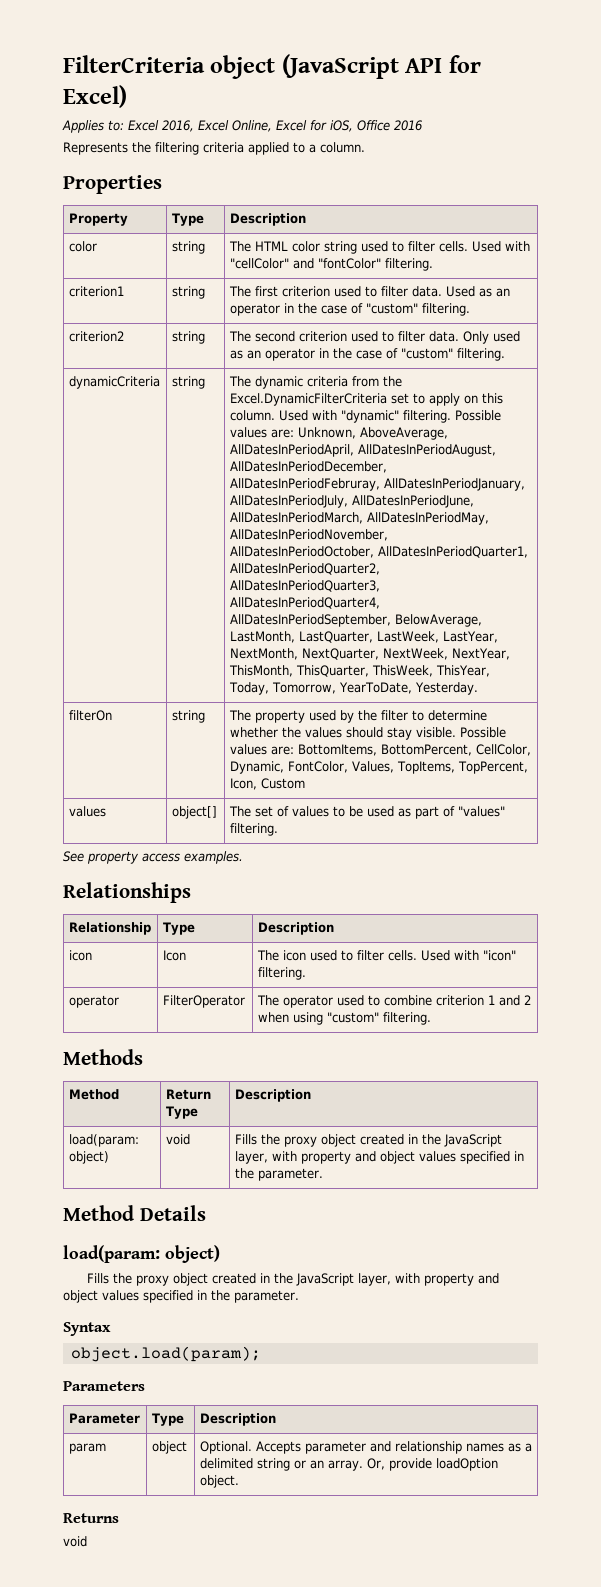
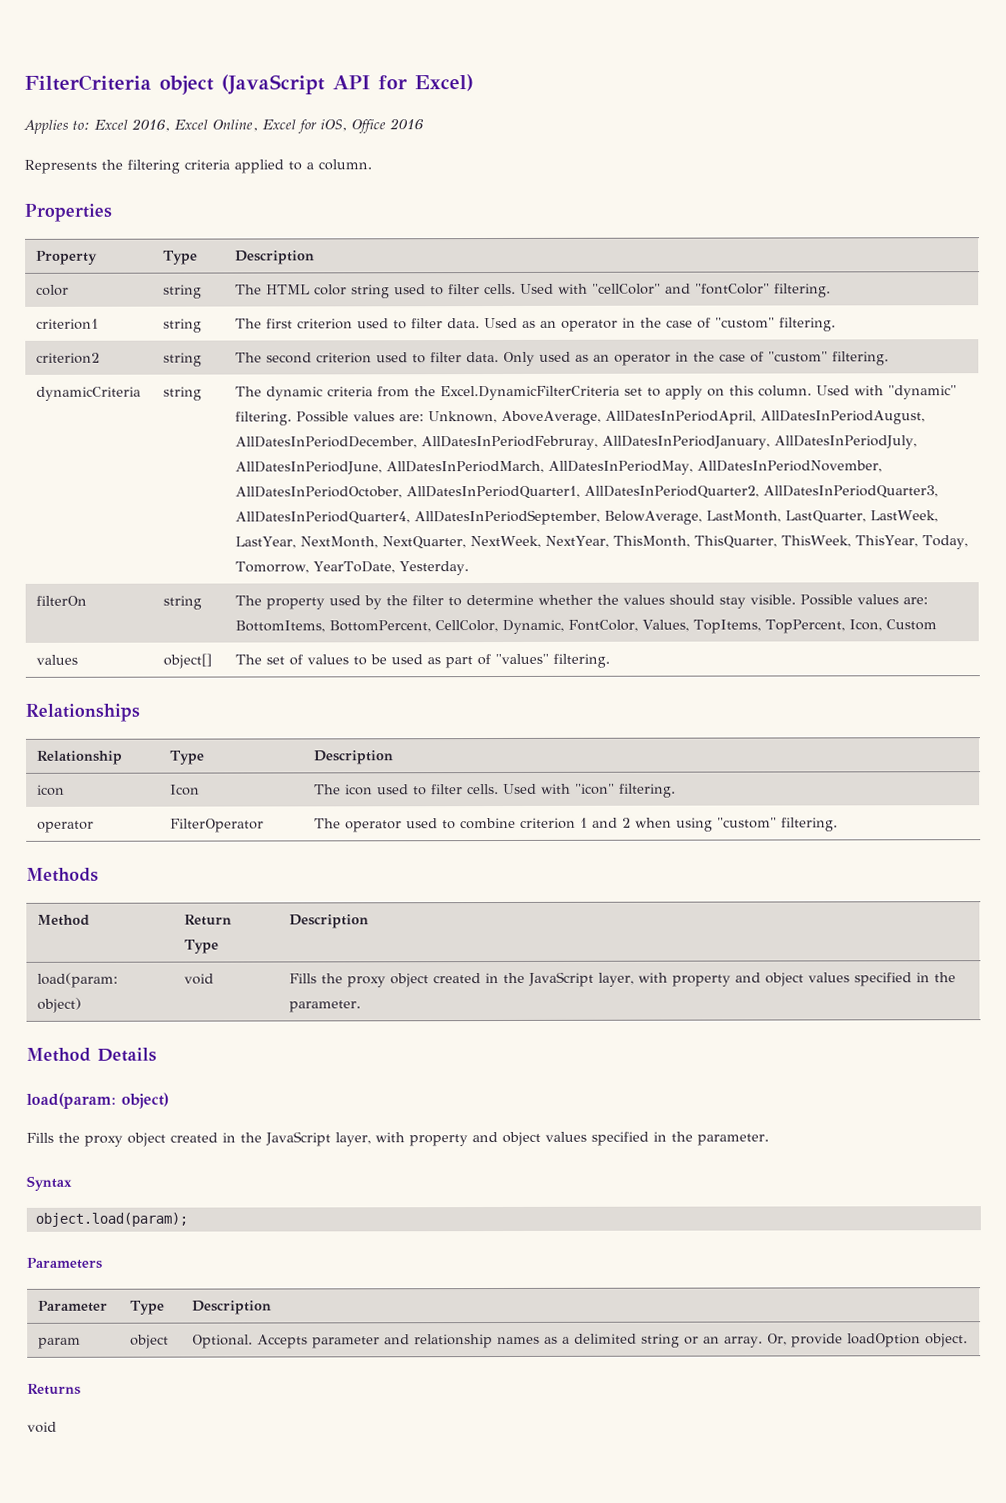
[63,851,243,864] // See property access examples. -> (611, 660) none

